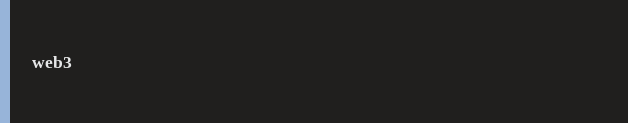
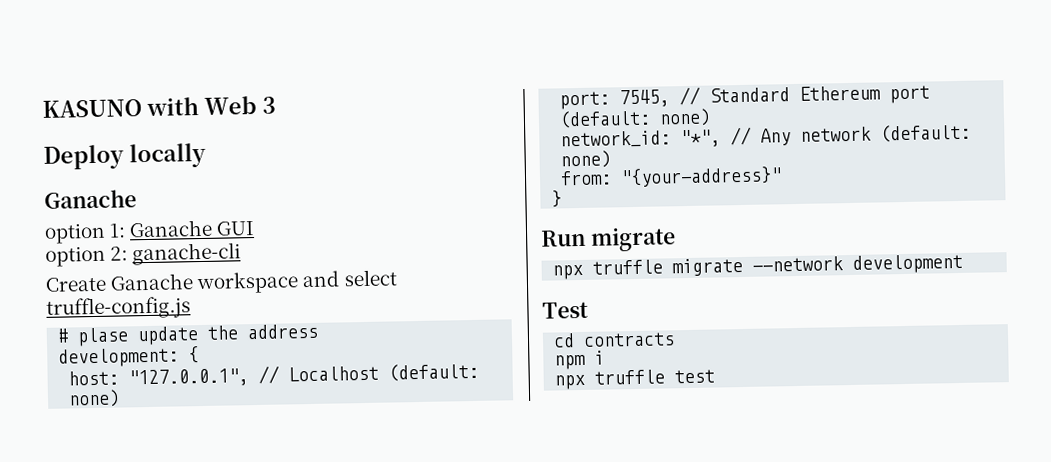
[32,56,72,68] web3 -> [42,95,276,118] [43,142,206,170] [44,189,137,209] [44,219,256,244] [45,242,242,267] [45,269,397,295] [46,296,191,320] [57,323,319,347] [58,346,200,368] [68,362,480,388] [68,389,121,408] [559,85,931,110] [559,108,712,129] [560,123,972,149] [560,150,612,169] [560,166,783,188] [551,190,563,208] [540,226,676,252] [552,253,964,280] [542,301,589,319] [553,332,676,348] [554,350,606,370] [554,369,716,390] KASUNO with Web 3 // Deploy locally // Ganache // option 1: Ganache GUI // option 2: ganache-cli // Create Ganache workspace and select truffle-config.js // # plase update the address // development: { // host: "127.0.0.1", // Localhost (default: none) // port: 7545, // Standard Ethereum port (default: none) // network_id: "*", // Any network (default: none) // from: "{your-address}" // } // Run migrate // npx truffle migrate --network development // Test // cd contracts // npm i // npx truffle test

